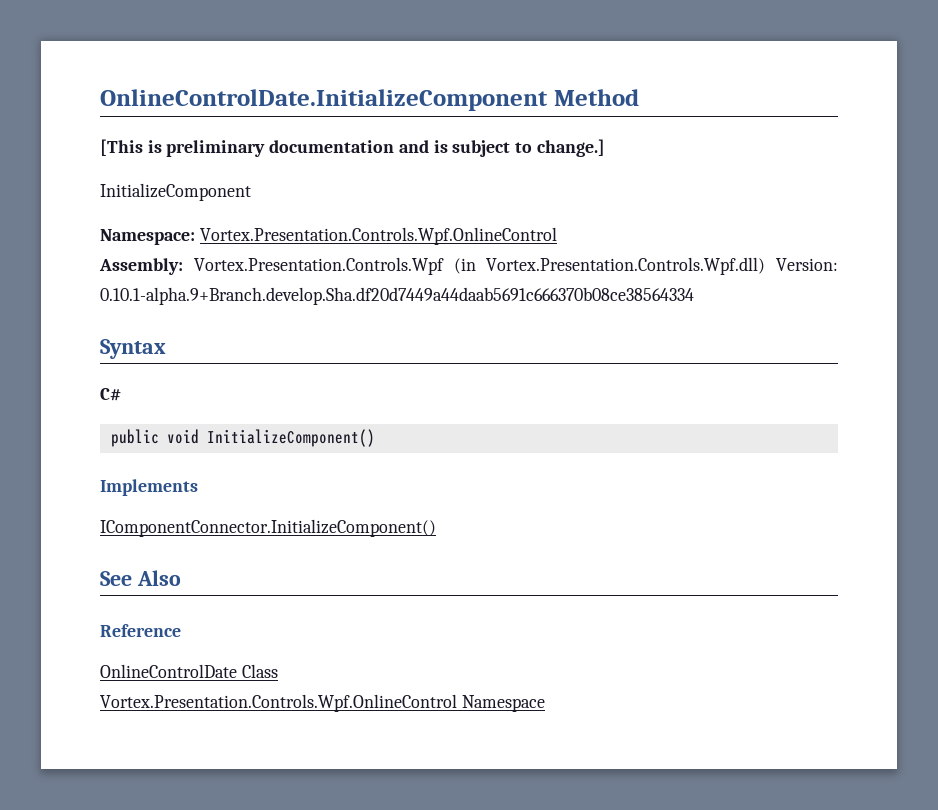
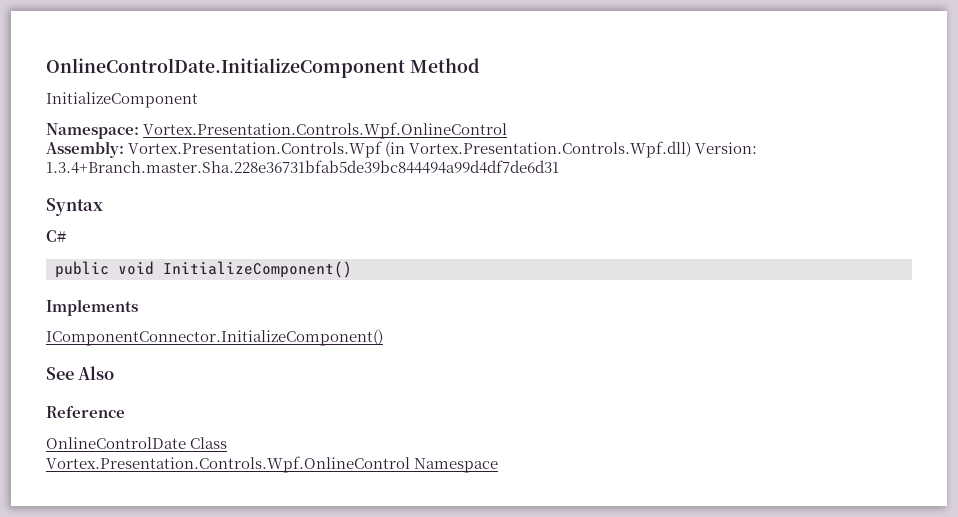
[100,139,605,157] // [This is preliminary documentation and is subject to change.] -> (480, 65) none
[100,287,694,305] 0.10.1-alpha.9+Branch.develop.Sha.df20d7449a44daab5691c666370b08ce38564334 -> [46,160,559,174] 1.3.4+Branch.master.Sha.228e36731bfab5de39bc844494a99d4df7de6d31

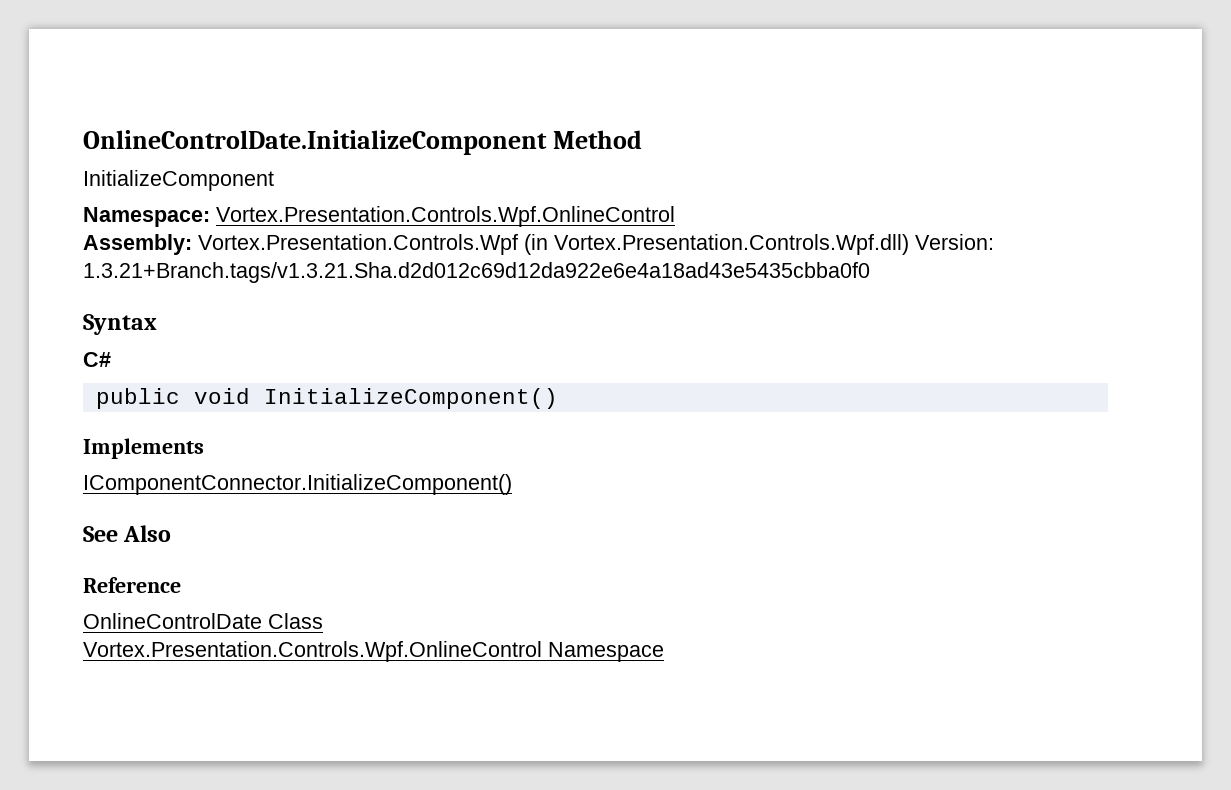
[46,160,559,174] 1.3.4+Branch.master.Sha.228e36731bfab5de39bc844494a99d4df7de6d31 -> [83,262,870,283] 1.3.21+Branch.tags/v1.3.21.Sha.d2d012c69d12da922e6e4a18ad43e5435cbba0f0

